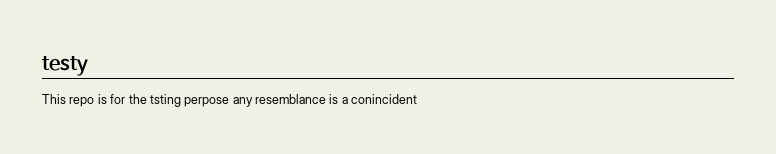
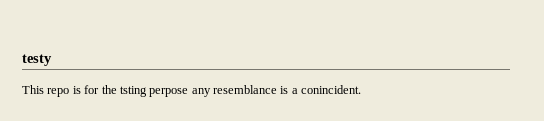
[351,94,418,104] conincident -> [301,85,362,94] conincident.

